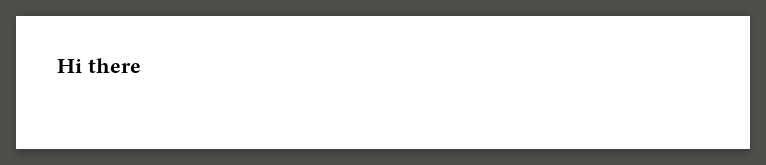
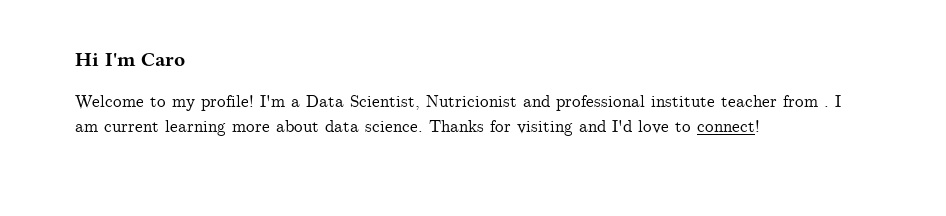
[88,58,141,73] there -> [104,53,186,66] [75,95,841,111] [75,120,760,136] I'm Caro // Welcome to my profile! I'm a Data Scientist, Nutricionist and professional institute teacher from . I am current learning more about data science. Thanks for visiting and I'd love to connect!

